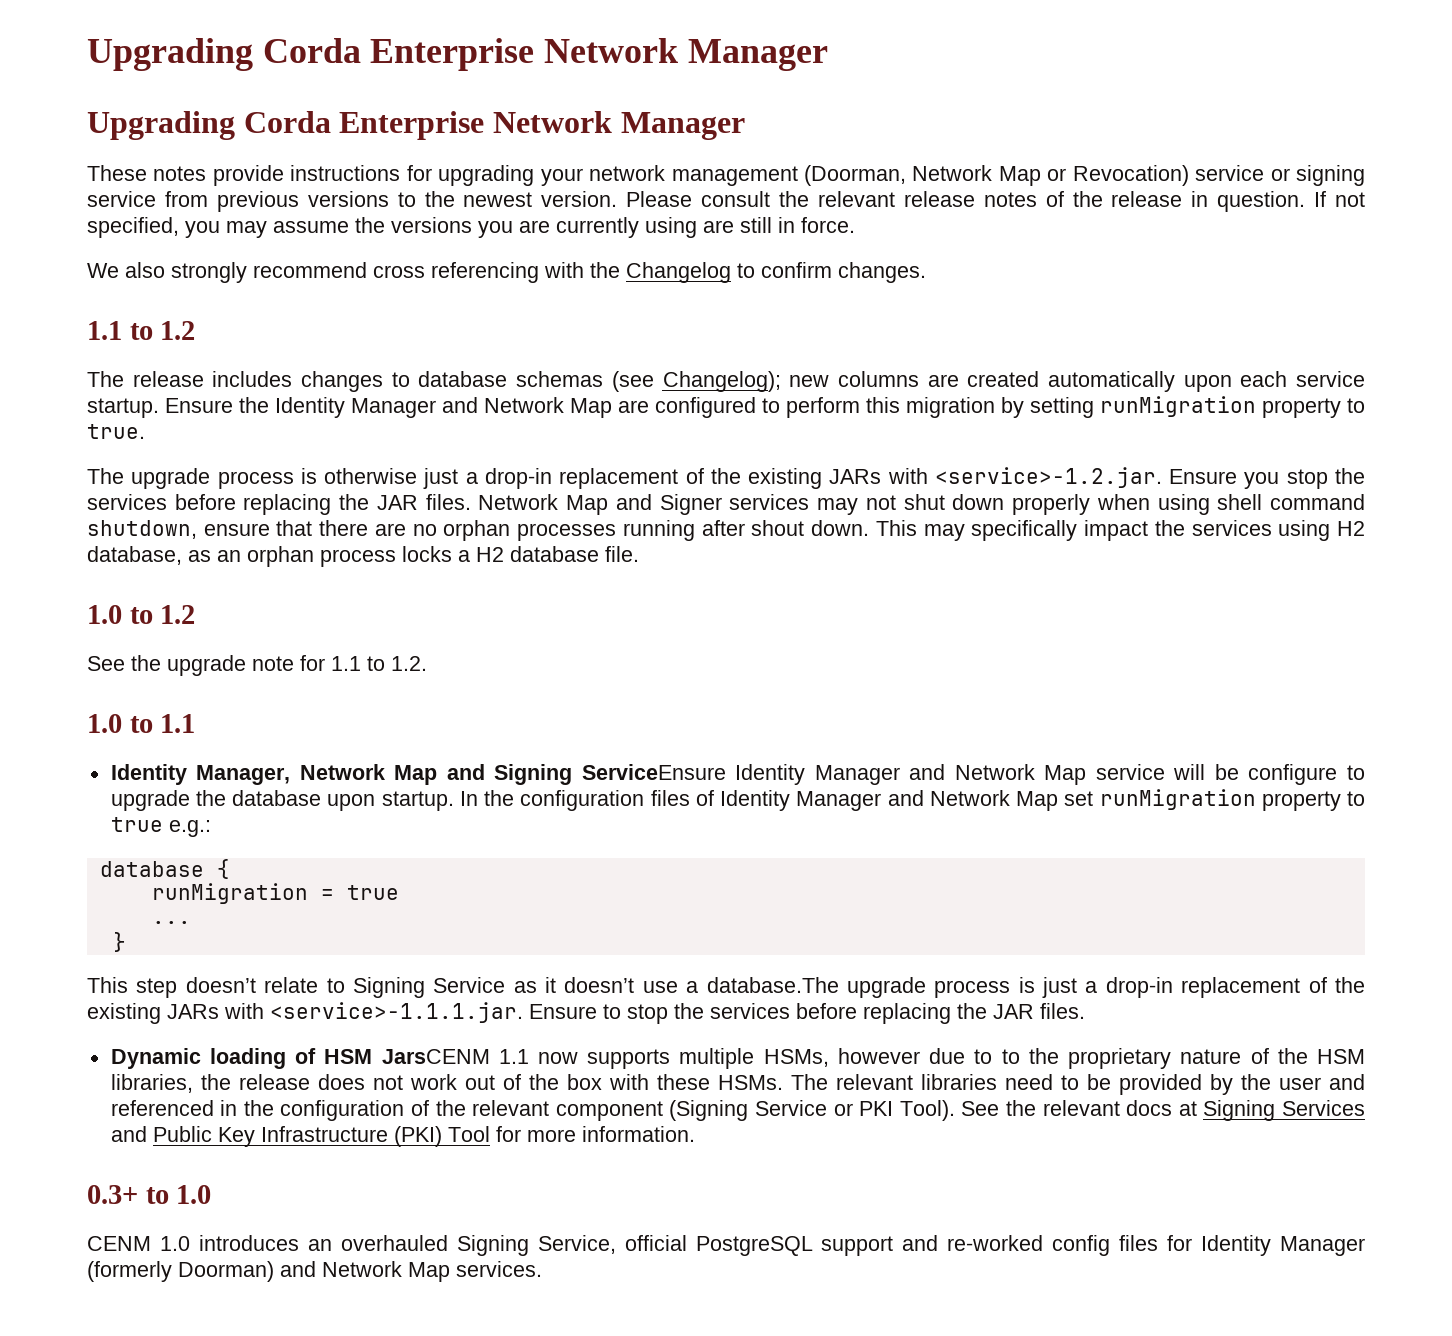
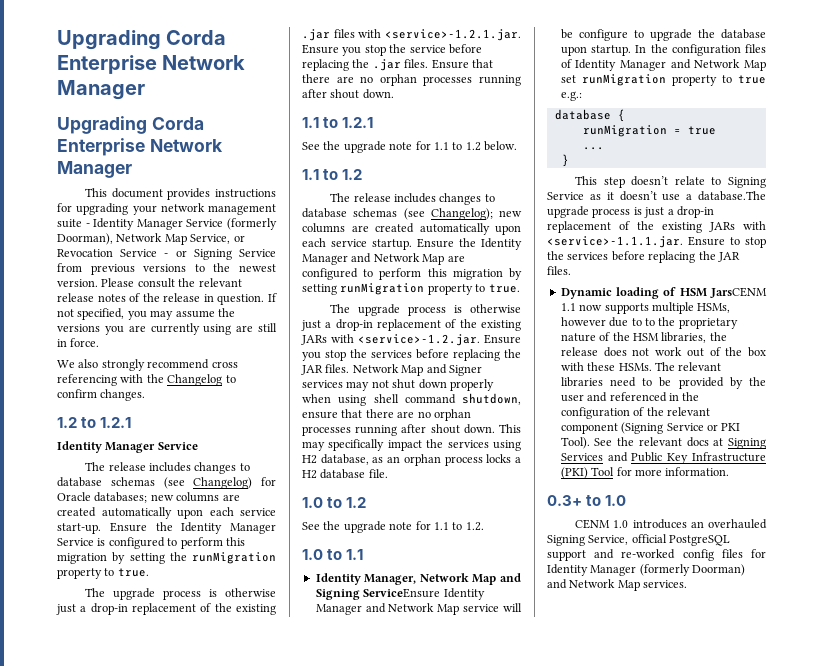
[87,165,284,186] These notes provide -> [85,188,211,200] This document provides
[803,165,1365,186] [87,191,156,207] (Doorman, Network Map or Revocation) service or signing service -> [57,218,277,230] [57,233,245,245] [57,249,276,260] suite - Identity Manager Service (formerly Doorman), Network Map Service, or Revocation Service - or Signing Service
(926, 272) none -> [57,417,132,428] [57,441,198,453] [85,462,250,474] [57,477,276,489] [57,492,240,503] [57,507,276,519] [57,522,276,534] [57,537,245,549] [57,552,276,564] [57,568,149,579] [85,588,276,600] [56,603,276,615] [302,29,521,41] [302,44,482,56] [302,59,493,71] [302,74,521,86] [302,89,394,99] [302,117,374,128] [302,141,517,153] // 1.2 to 1.2.1 // Identity Manager Service // The release includes changes to database schemas (see Changelog) for Oracle databases; new columns are created automatically upon each service start-up. Ensure the Identity Manager Service is configured to perform this migration by setting the runMigration property to true. // The upgrade process is otherwise just a drop-in replacement of the existing .jar files with <service>-1.2.1.jar. Ensure you stop the service before replacing the .jar files. Ensure that there are no orphan processes running after shout down. // 1.1 to 1.2.1 // See the upgrade note for 1.1 to 1.2 below.

